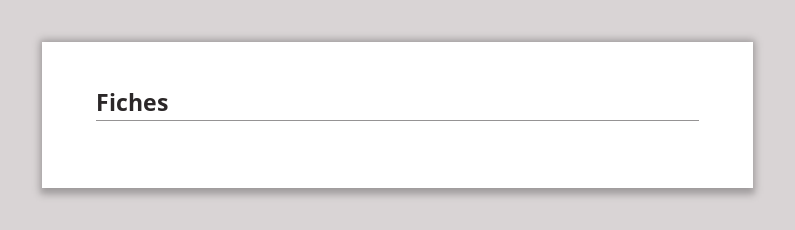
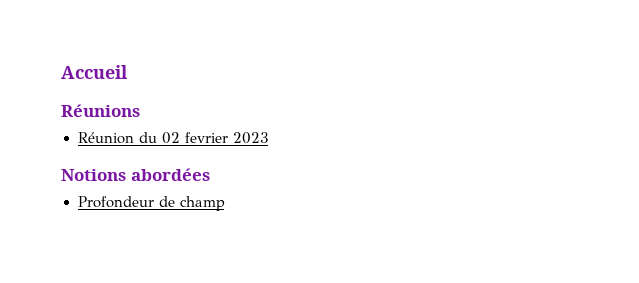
[96,93,168,111] Fiches -> [61,65,128,79] [61,104,140,117] [77,132,269,144] [61,168,210,181] [77,196,225,211] Accueil // Réunions // Réunion du 02 fevrier 2023 // Notions abordées // Profondeur de champ

